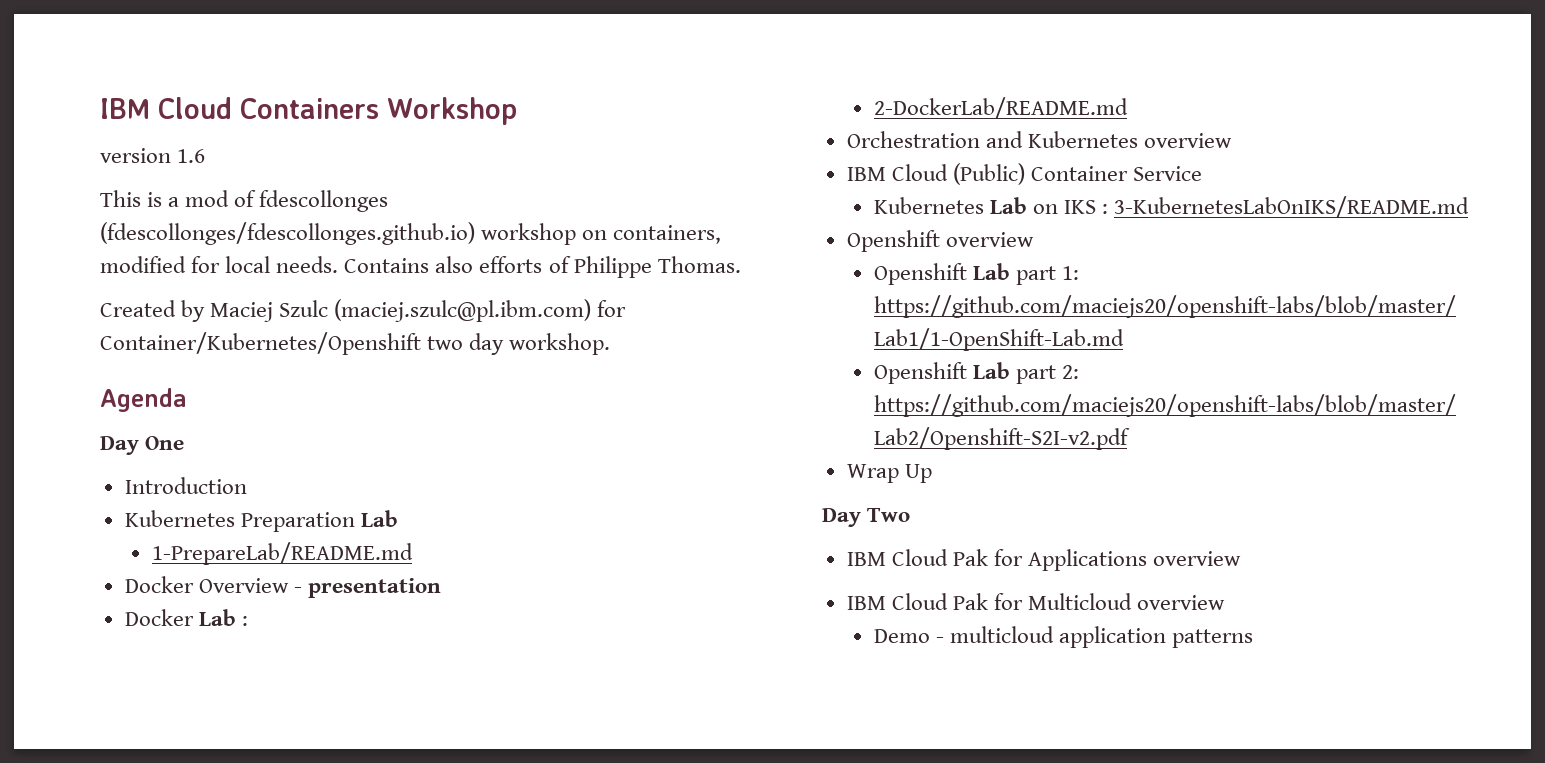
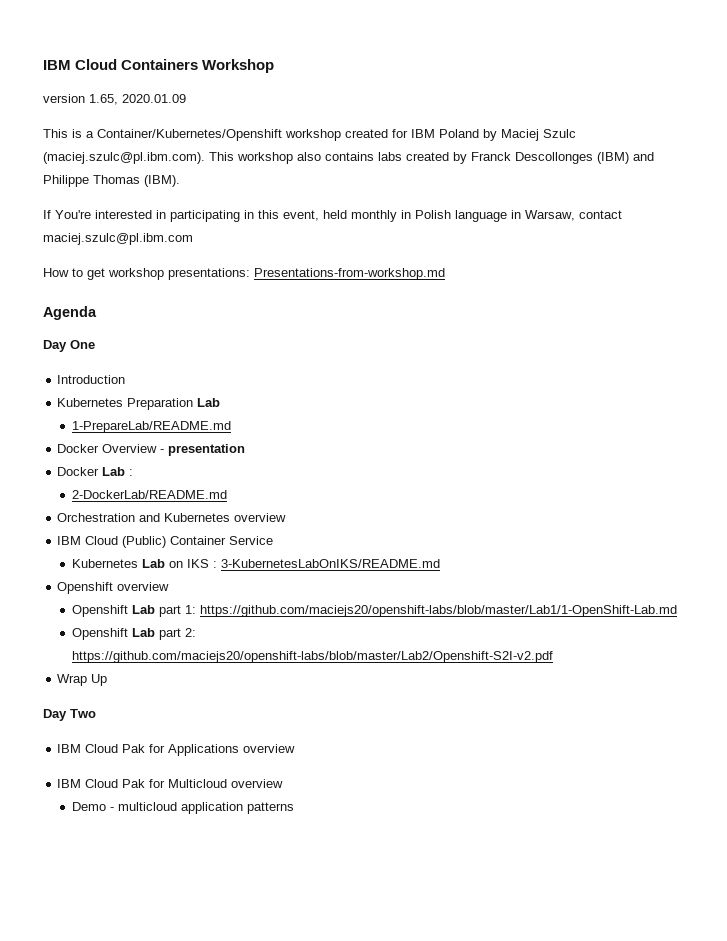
[177,149,206,163] 1.6 -> [89,94,186,105] 1.65, 2020.01.09
[185,190,389,212] [100,222,722,245] [100,256,741,278] [100,299,627,322] [100,332,611,355] mod of fdescollonges (fdescollonges/fdescollonges.github.io) workshop on containers, modified for local needs. Contains also efforts of Philippe Thomas. // Created by Maciej Szulc (maciej.szulc@pl.ibm.com) for Container/Kubernetes/Openshift two day workshop. -> [97,129,576,141] [43,152,654,164] [43,175,180,187] [43,210,622,222] [43,233,193,245] [43,268,445,280] Container/Kubernetes/Openshift workshop created for IBM Poland by Maciej Szulc (maciej.szulc@pl.ibm.com). This workshop also contains labs created by Franck Descollonges (IBM) and Philippe Thomas (IBM). // If You're interested in participating in this event, held monthly in Polish language in Warsaw, contact maciej.szulc@pl.ibm.com // How to get workshop presentations: Presentations-from-workshop.md

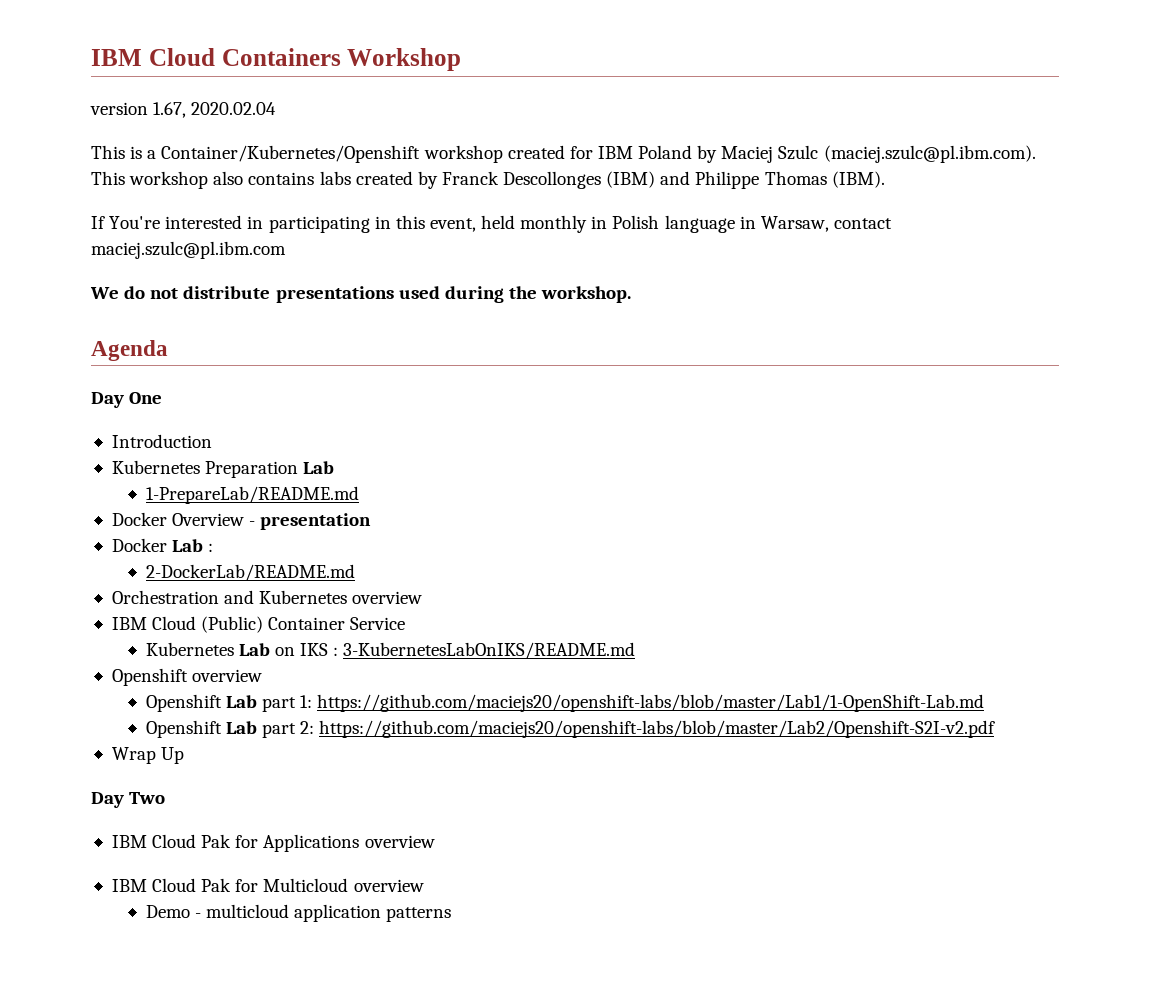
[89,94,186,105] 1.65, 2020.01.09 -> [153,102,277,118] 1.67, 2020.02.04
[43,268,445,280] How to get workshop presentations: Presentations-from-workshop.md -> [90,286,632,303] We do not distribute presentations used during the workshop.

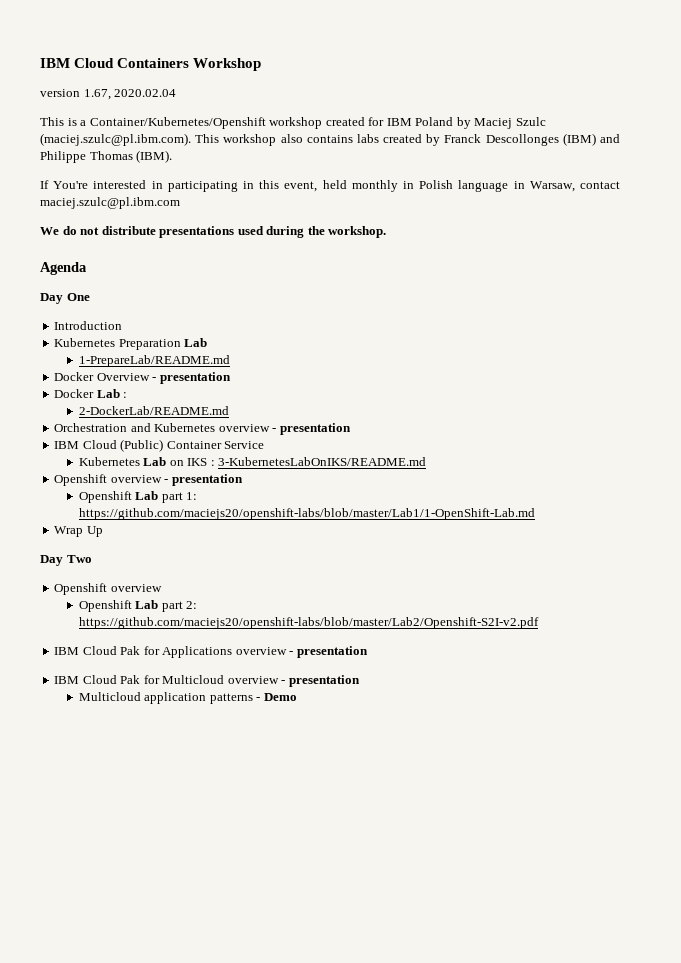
(423, 597) none -> [272,423,351,435] - presentation
(263, 675) none -> [164,474,243,486] - presentation
(985, 703) none -> [54,526,103,537] [40,555,92,566] [54,583,162,595] // Wrap Up // Day Two // Openshift overview
[111,747,185,764] [91,792,166,808] // Wrap Up // Day Two -> (539, 623) none
(435, 841) none -> [289,646,368,658] - presentation
[145,904,452,922] // Demo - multicloud application patterns -> [281,675,360,687] [78,692,297,704] - presentation // Multicloud application patterns - Demo

